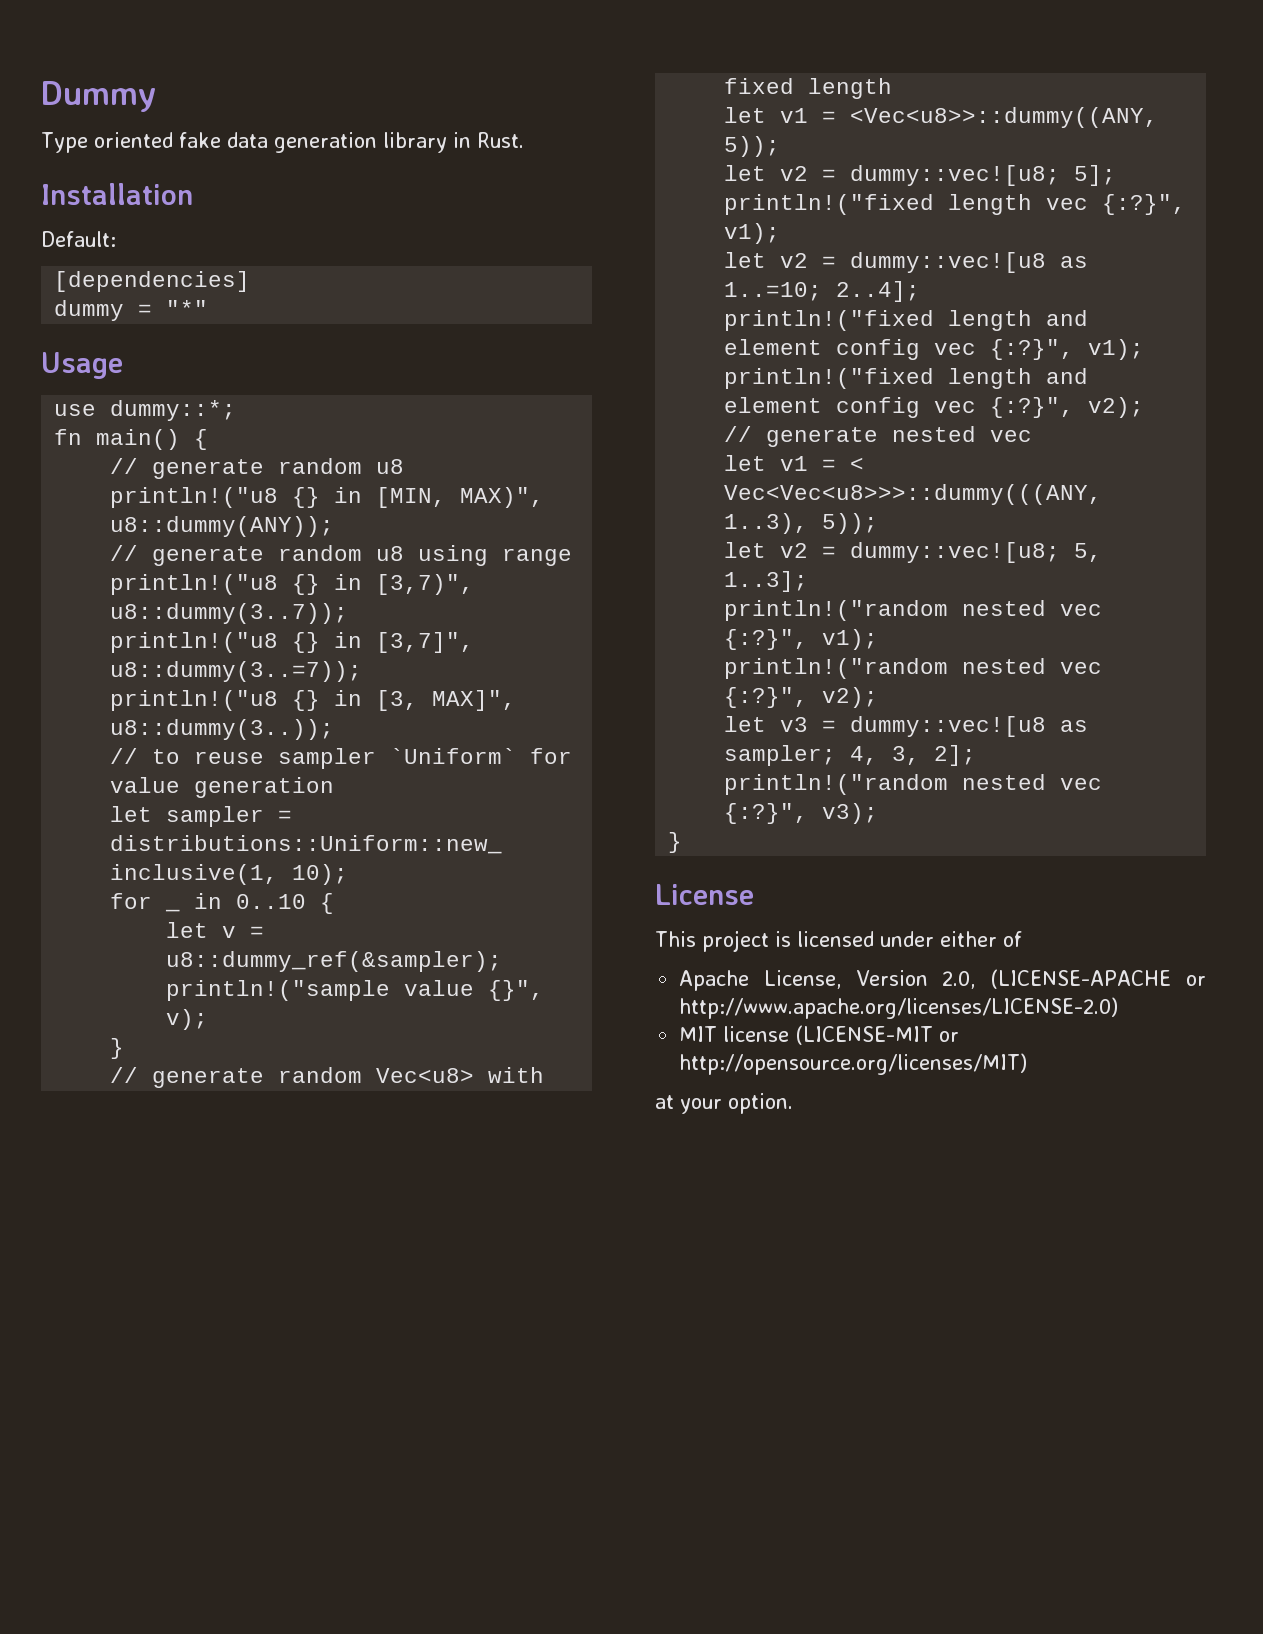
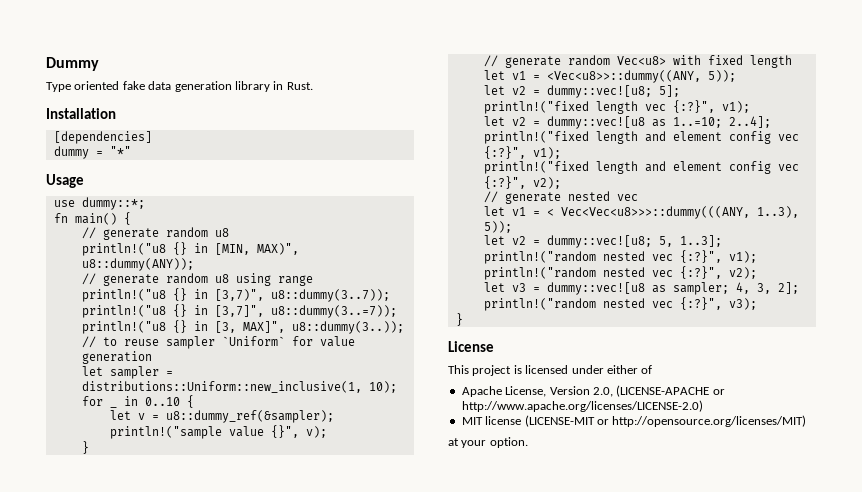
[41,231,116,247] // Default: -> (116, 113) none

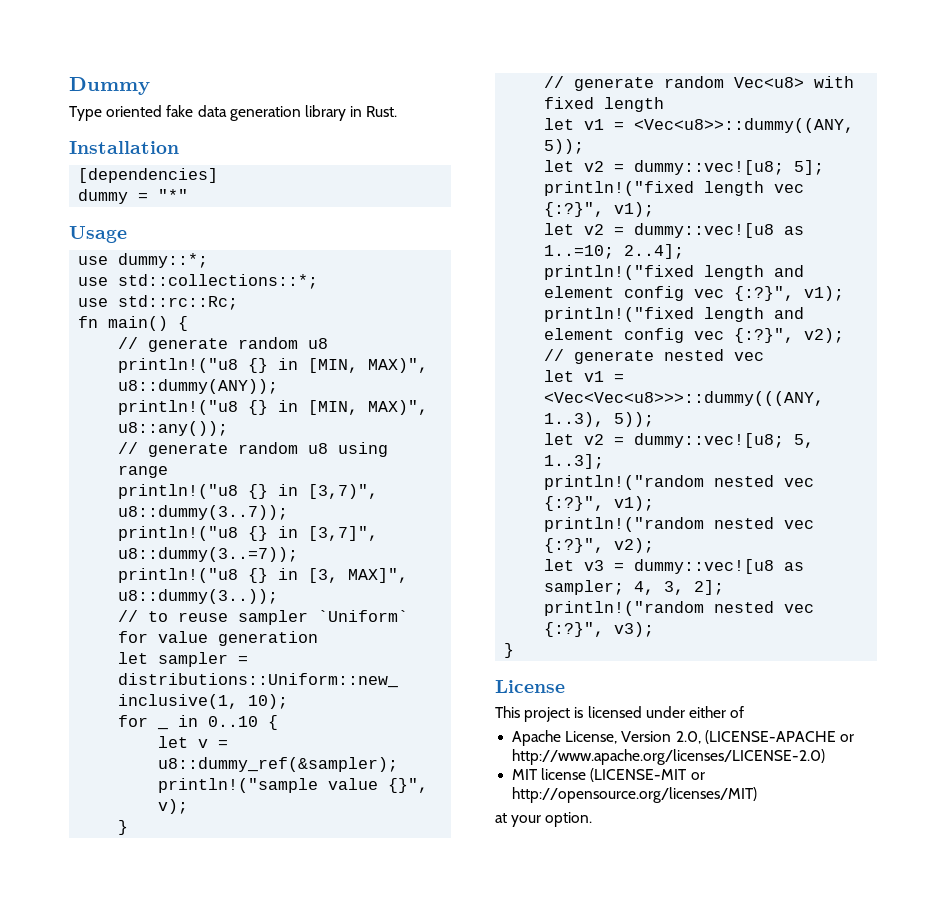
(145, 203) none -> [78,274,319,289] [78,295,239,310] // use std::collections::*; // use std::rc::Rc;
(194, 264) none -> [118,400,429,415] [118,421,229,436] // println!("u8 {} in [MIN, MAX)", u8::any());
[546,206,750,219] < Vec<Vec<u8>>>::dummy(((ANY, -> [544,391,825,406] <Vec<Vec<u8>>>::dummy(((ANY,

